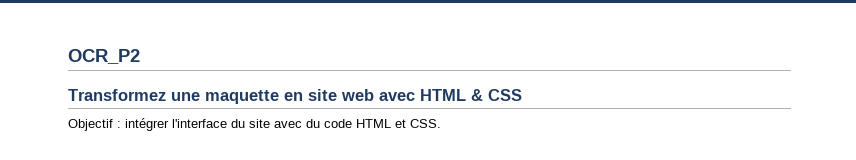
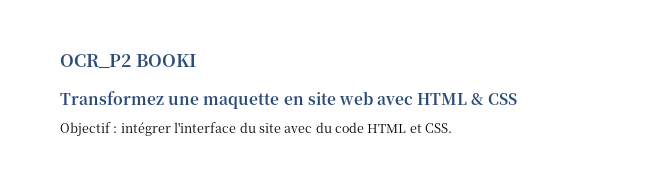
(140, 56) none -> [135,54,196,67] BOOKI

